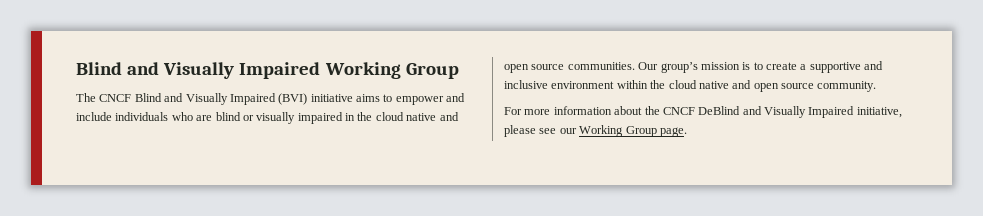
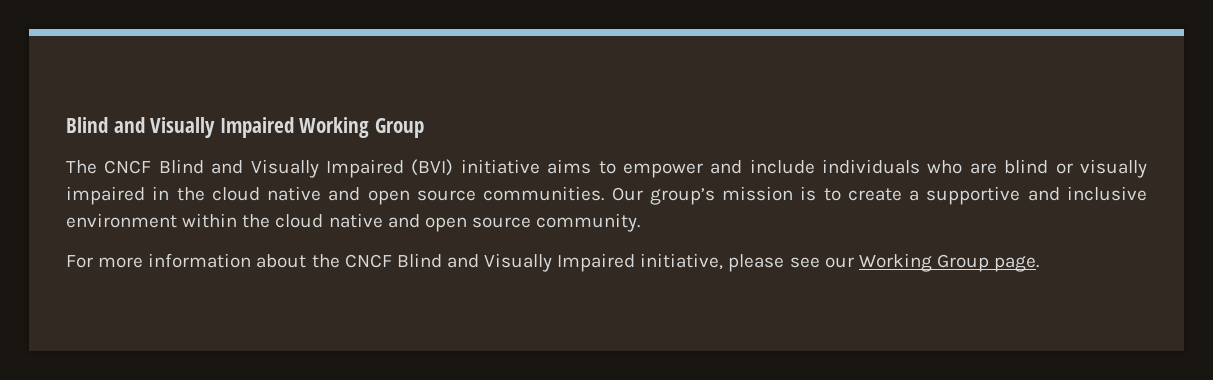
[698,106,741,115] DeBlind -> [396,253,442,268] Blind

